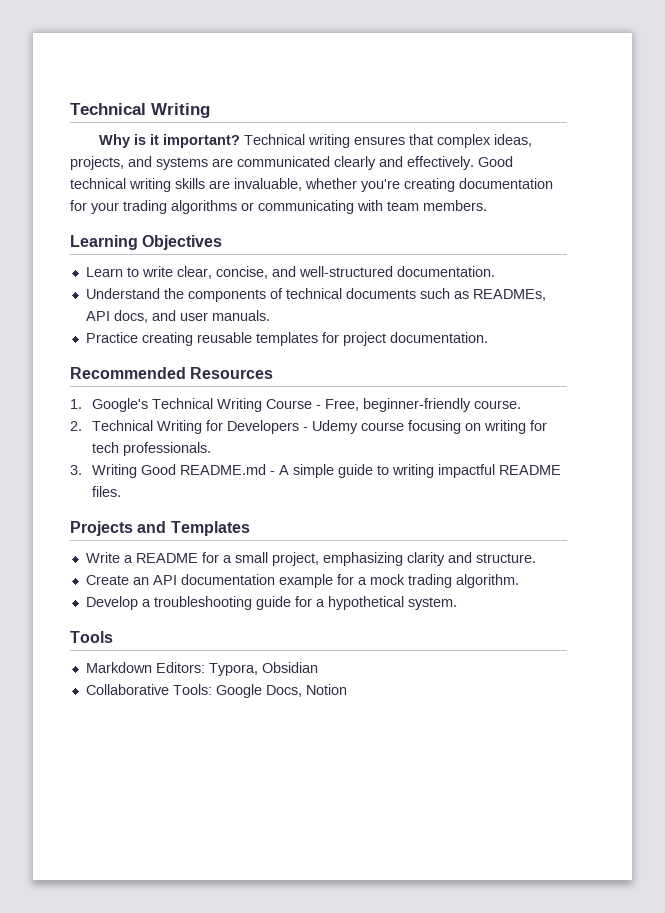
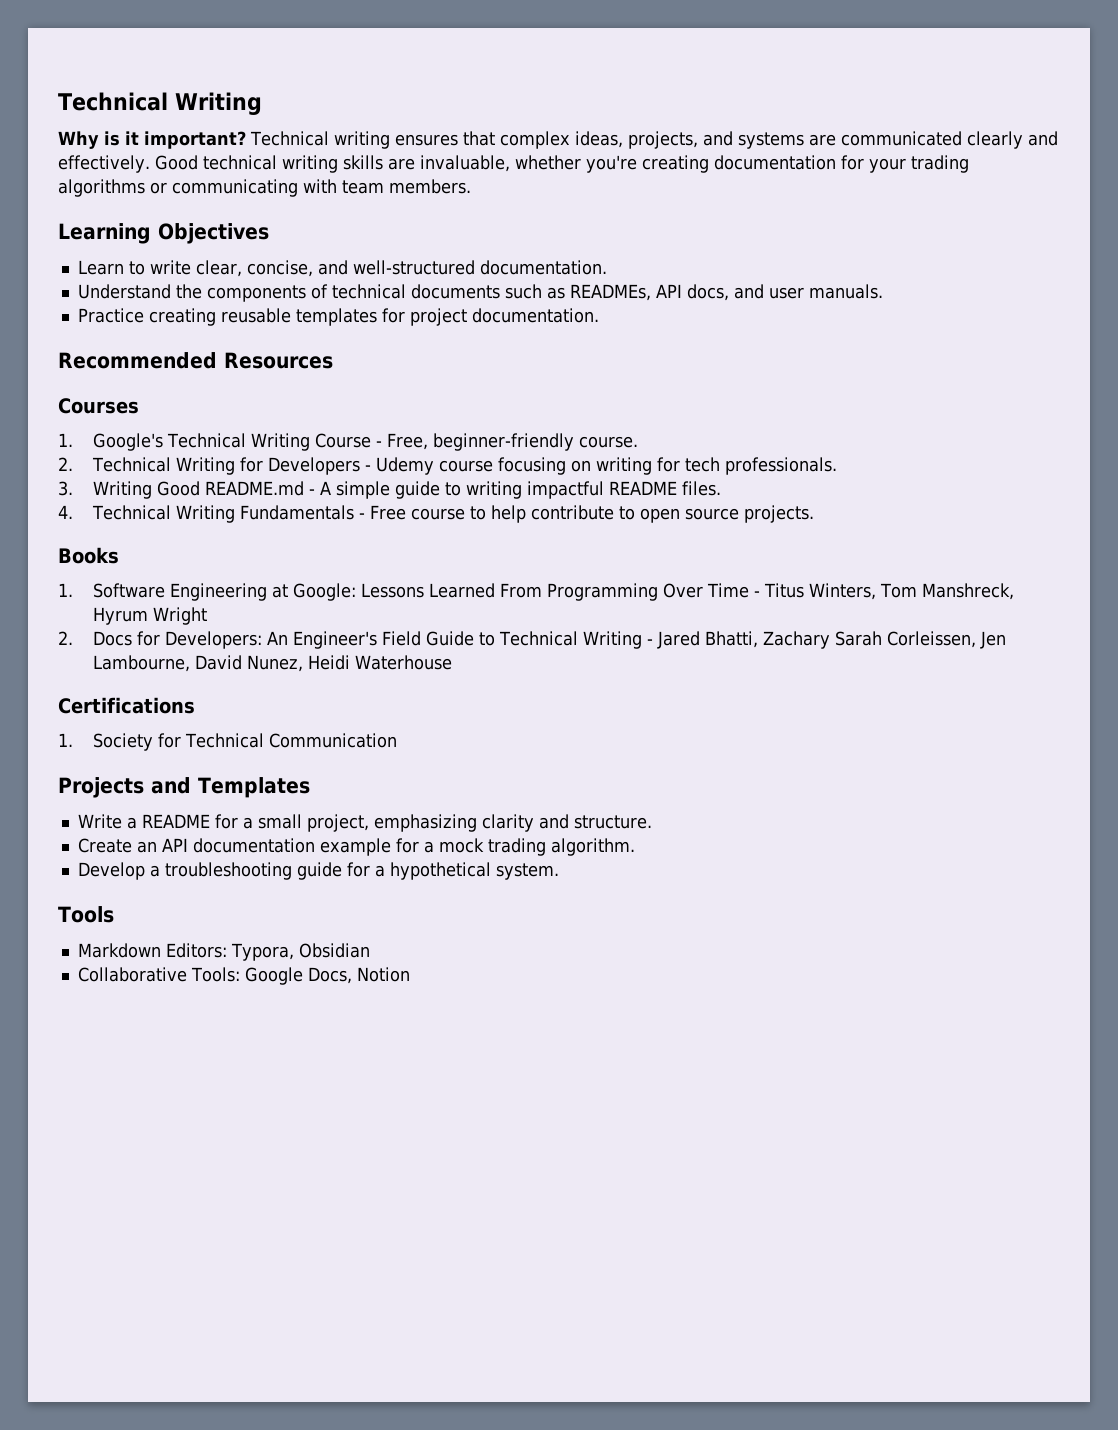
(274, 373) none -> [58,398,139,414] // Courses
(121, 491) none -> [58,505,814,523] [58,547,119,564] [58,583,1014,601] [92,607,207,625] [58,631,1006,649] [92,655,452,672] [58,697,195,714] [58,733,397,751] // 4. Technical Writing Fundamentals - Free course to help contribute to open source projects. // Books // 1. Software Engineering at Google: Lessons Learned From Programming Over Time - Titus Winters, Tom Manshreck, Hyrum Wright // 2. Docs for Developers: An Engineer's Field Guide to Technical Writing - Jared Bhatti, Zachary Sarah Corleissen, Jen Lambourne, David Nunez, Heidi Waterhouse // Certifications // 1. Society for Technical Communication

